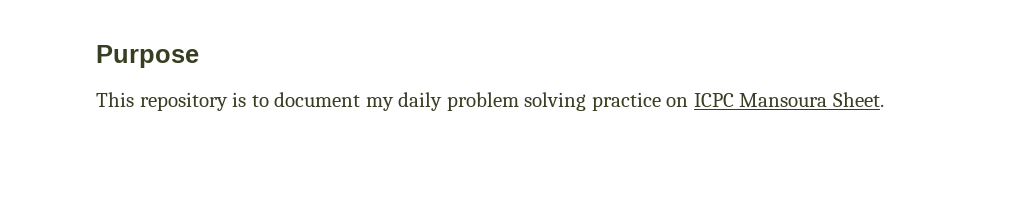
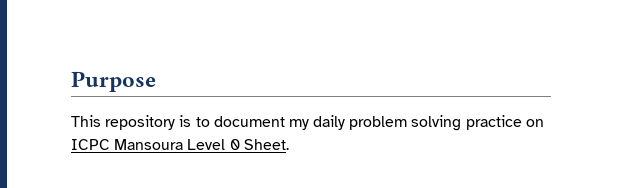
(828, 100) none -> [187,139,240,150] Level 0

